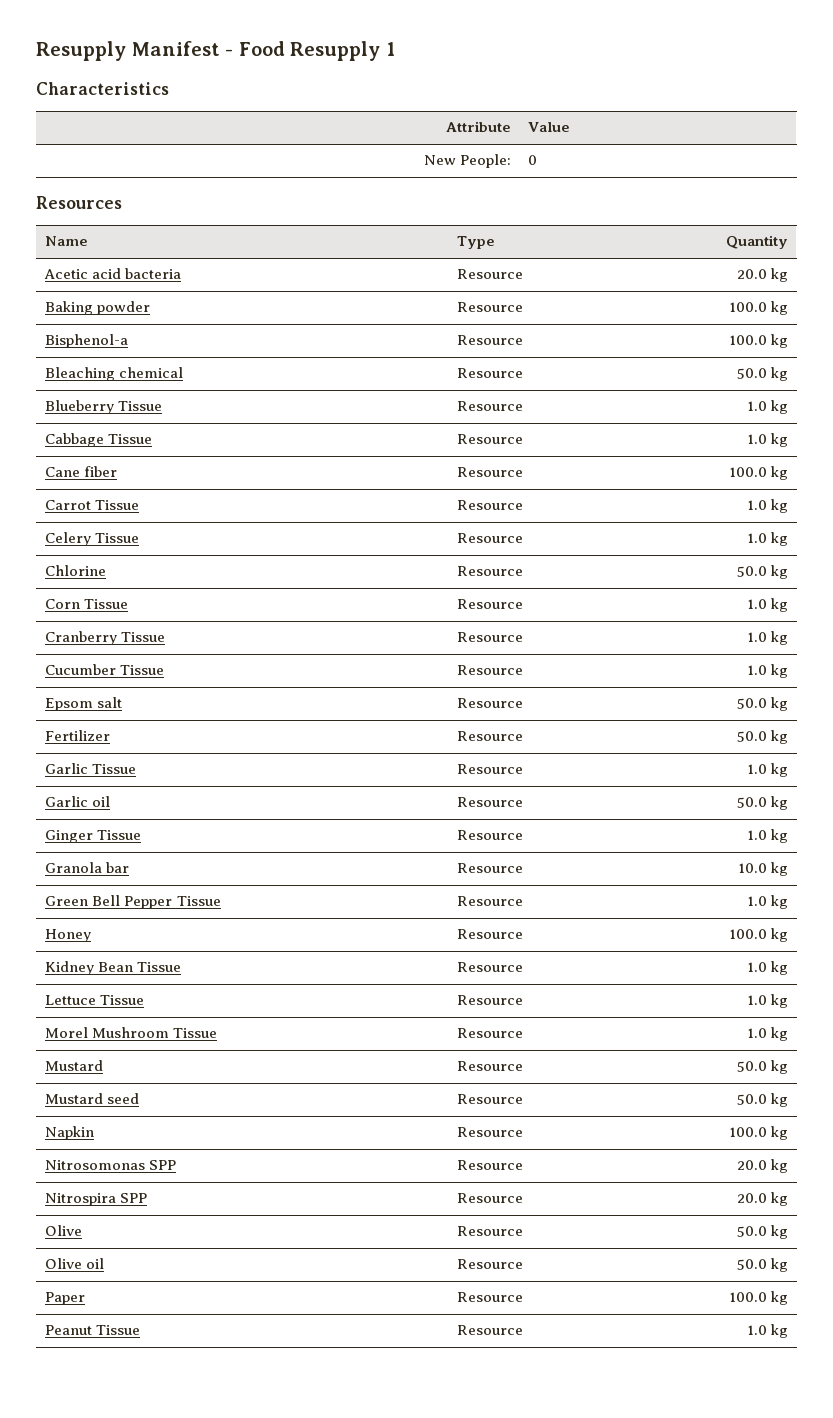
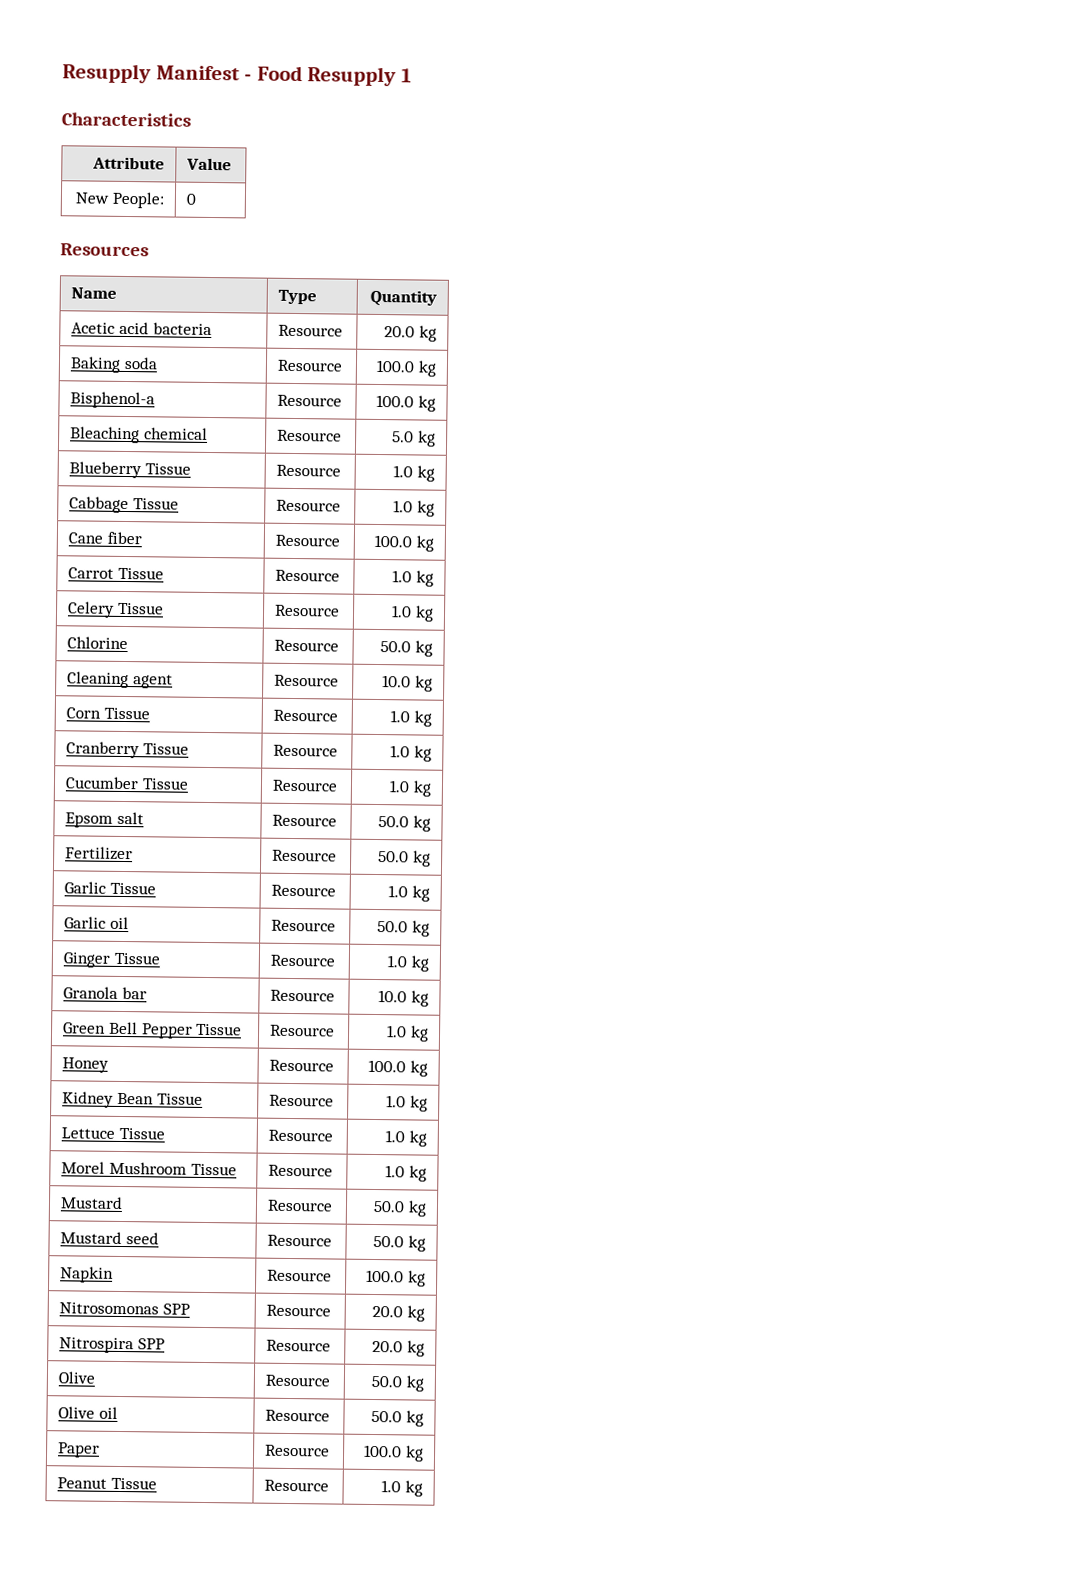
[97,301,151,315] powder -> [123,356,158,370] soda
[736,368,767,379] 50.0 -> [392,431,415,443] 5.0
(788, 572) none -> [67,671,173,689] [274,674,340,687] [382,675,433,692] // Cleaning agent | Resource | 10.0 kg

